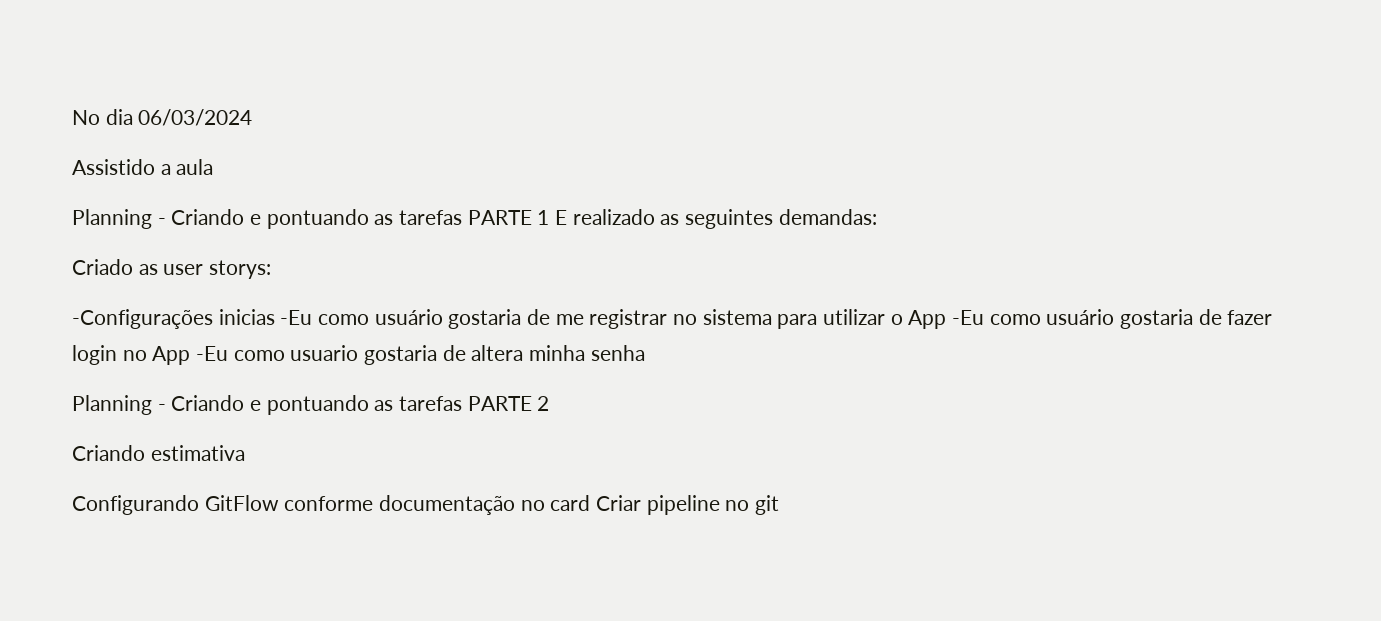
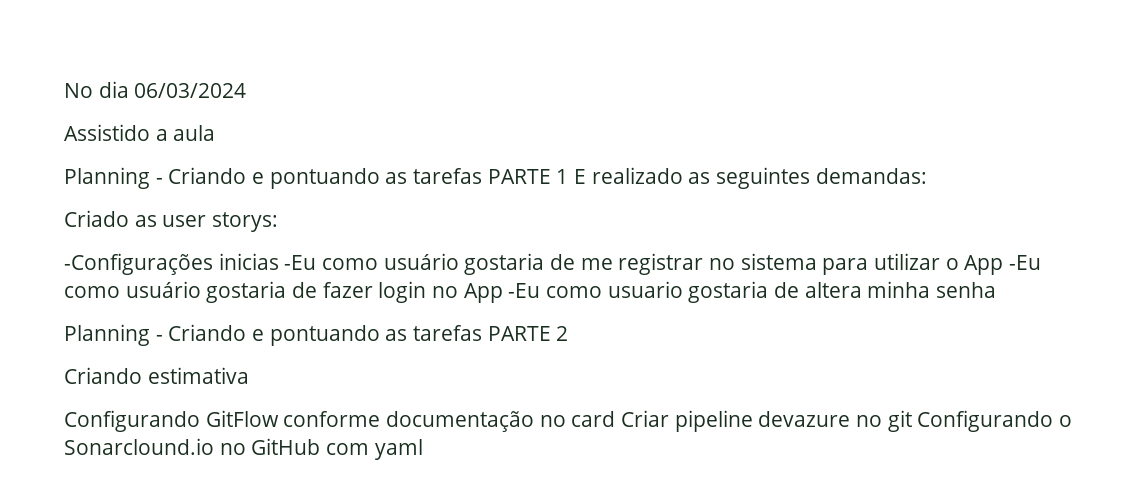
(720, 505) none -> [758,411,851,427] devazure
(780, 505) none -> [917,410,1073,432] [64,438,423,460] Configurando o Sonarclound.io no GitHub com yaml

